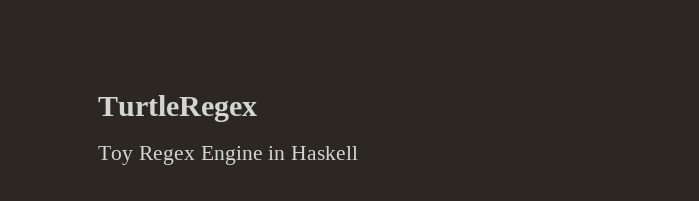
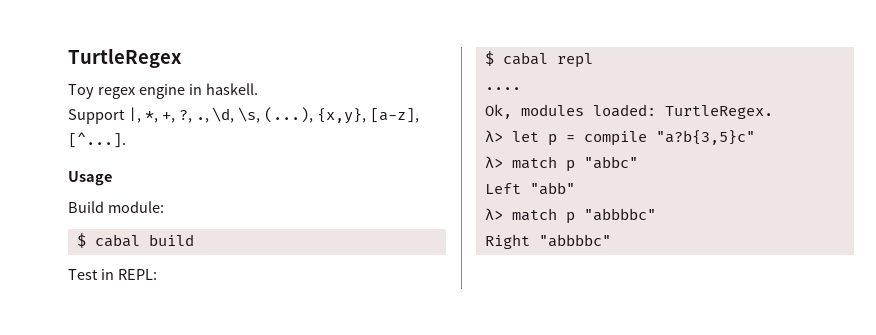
[138,146,359,165] Regex Engine in Haskell -> [97,83,258,99] [68,107,420,124] [68,132,126,148] [68,171,112,186] [68,201,164,213] [76,233,194,248] [68,269,157,280] [484,51,593,68] [484,87,521,90] [484,104,773,119] [484,130,755,146] [484,156,638,172] [484,182,575,195] [484,208,656,224] [484,234,611,249] regex engine in haskell. // Support |, *, +, ?, ., \d, \s, (...), {x,y}, [a-z], [^...]. // Usage // Build module: // $ cabal build // Test in REPL: // $ cabal repl // .... // Ok, modules loaded: TurtleRegex. // λ> let p = compile "a?b{3,5}c" // λ> match p "abbc" // Left "abb" // λ> match p "abbbbc" // Right "abbbbc"

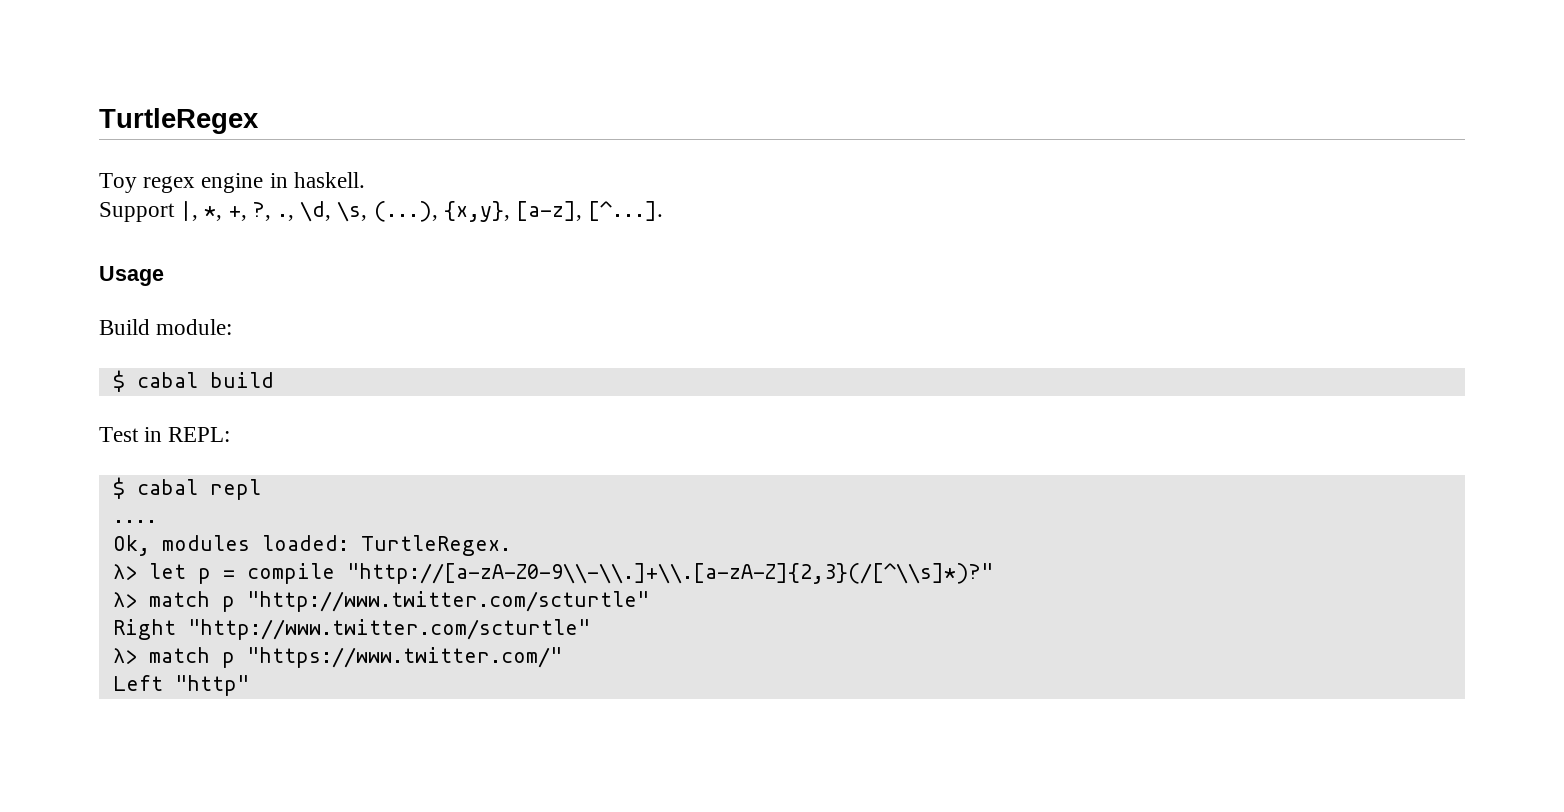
[655,130,755,145] [484,156,638,172] [484,182,575,195] [484,208,656,224] [484,234,611,249] "a?b{3,5}c" // λ> match p "abbc" // Left "abb" // λ> match p "abbbbc" // Right "abbbbc" -> [346,563,993,584] [112,591,649,612] [112,619,590,640] [112,647,562,668] [112,675,249,696] "http://[a-zA-Z0-9\\-\\.]+\\.[a-zA-Z]{2,3}(/[^\\s]*)?" // λ> match p "http://www.twitter.com/scturtle" // Right "http://www.twitter.com/scturtle" // λ> match p "https://www.twitter.com/" // Left "http"

